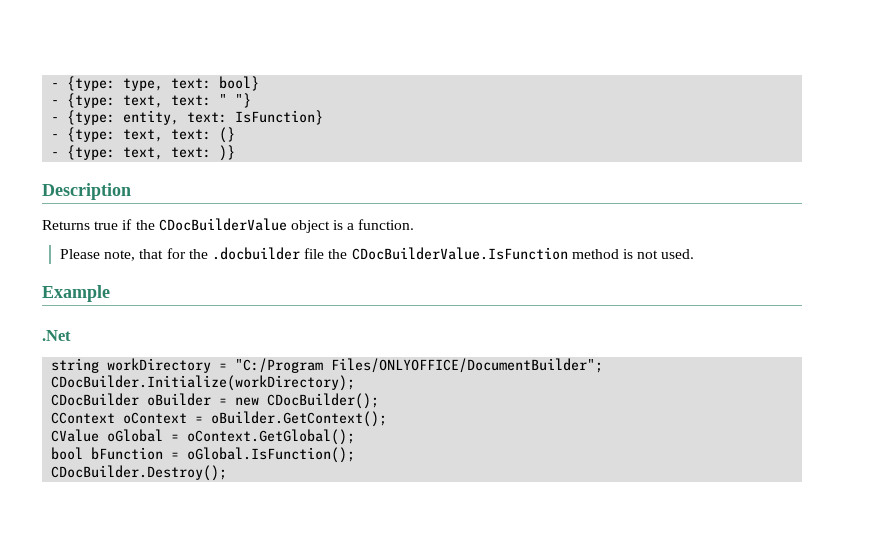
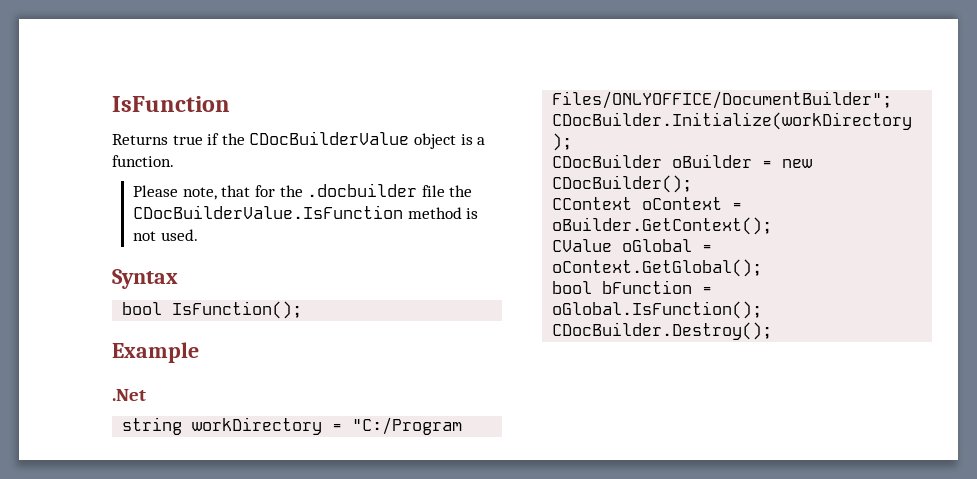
[51,76,260,91] [51,93,252,108] [51,110,324,125] [51,127,236,143] [51,145,236,161] [42,183,131,200] - {type: type, text: bool} // - {type: text, text: " "} // - {type: entity, text: IsFunction} // - {type: text, text: (} // - {type: text, text: )} // Description -> [112,96,230,112] IsFunction
(695, 254) none -> [112,269,178,289] [122,301,303,319] // Syntax // bool IsFunction();

